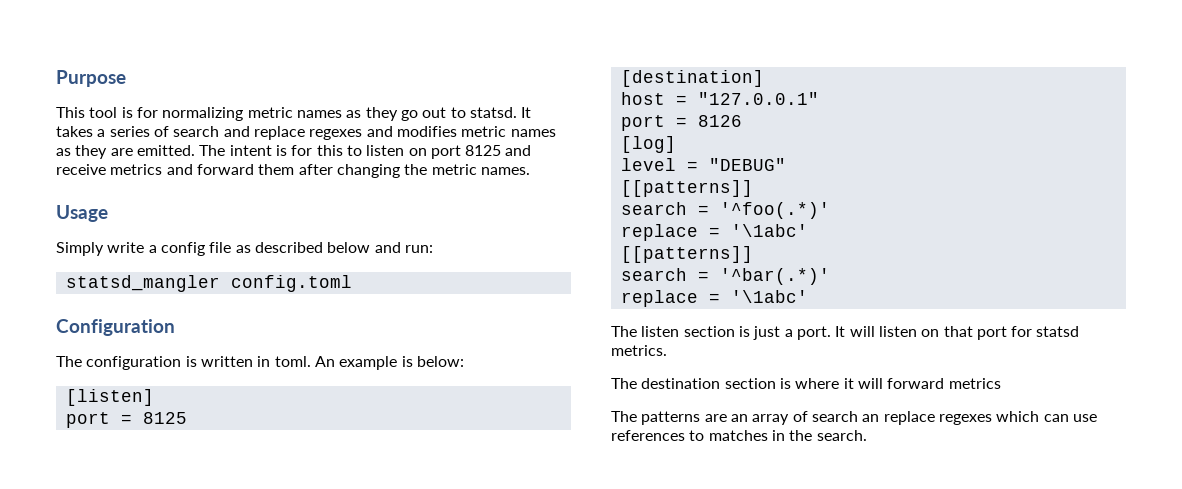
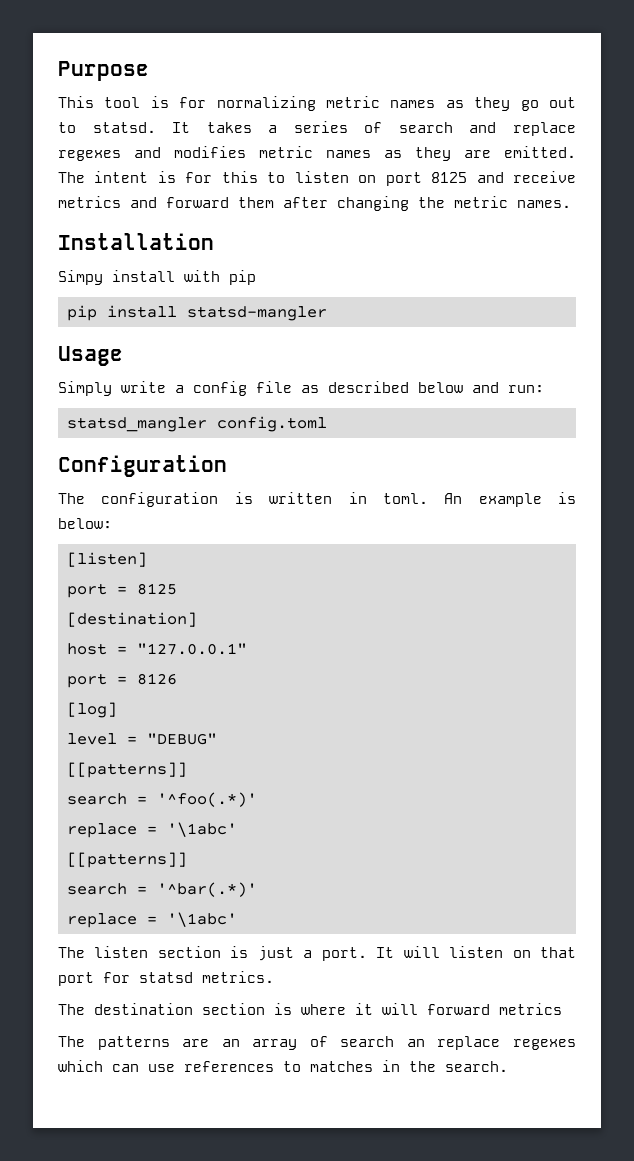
(530, 171) none -> [58,233,214,250] [58,270,256,285] [66,305,327,321] // Installation // Simpy install with pip // pip install statsd-mangler

